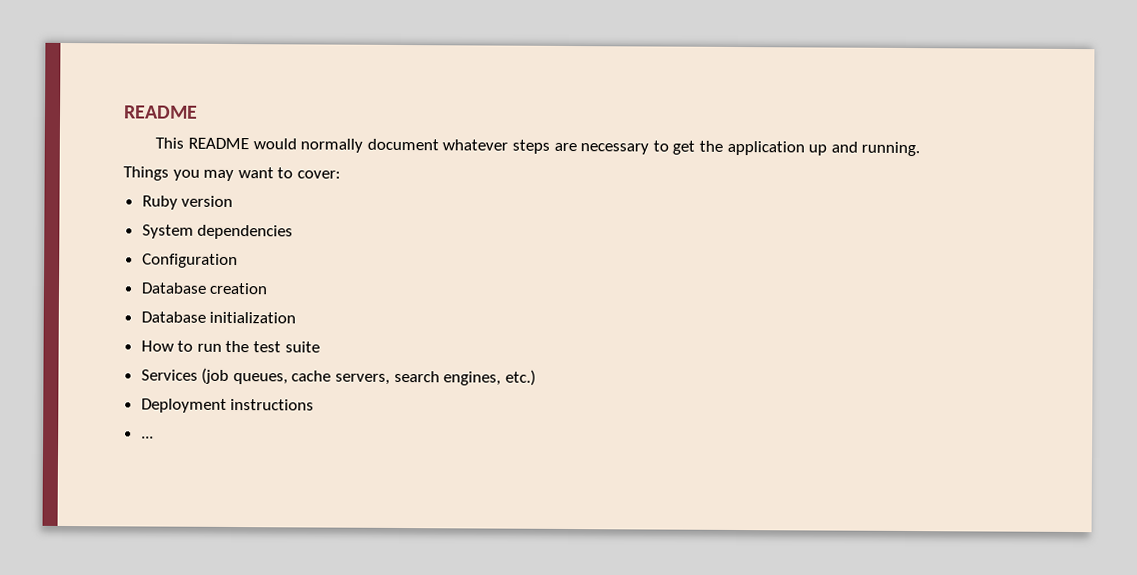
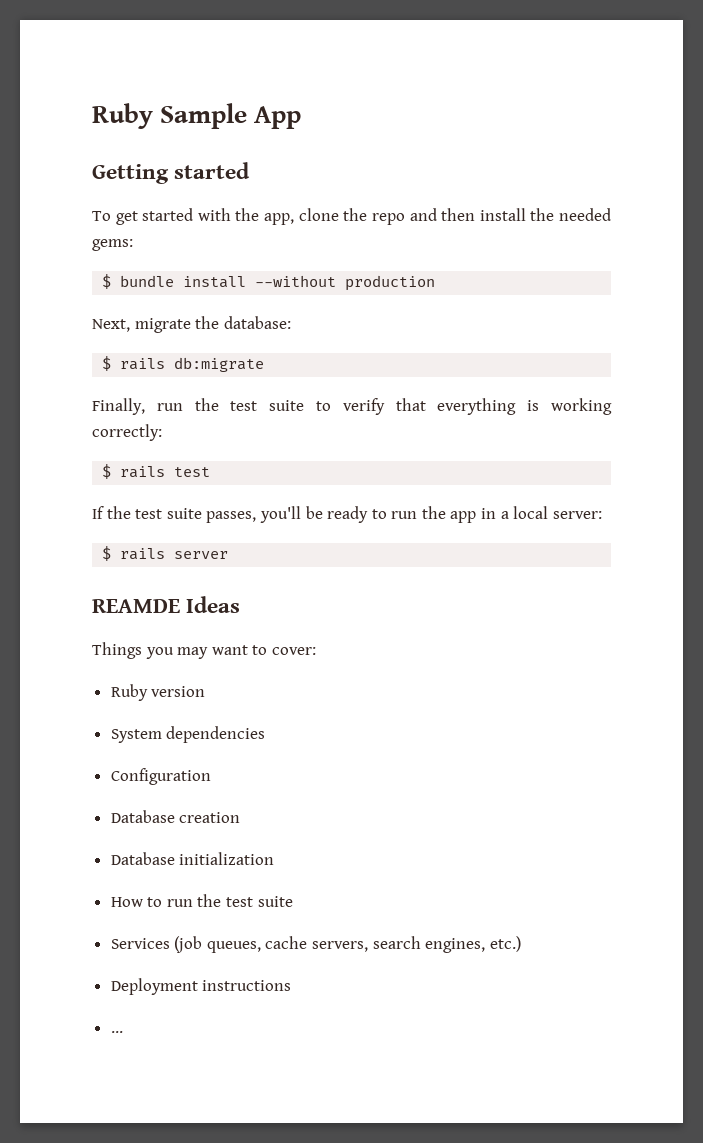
[123,105,198,119] [155,137,921,157] README // This README would normally document whatever steps are necessary to get the application up and running. -> [92,103,302,129] [92,162,251,184] [92,208,611,225] [92,239,133,251] [102,274,436,291] [92,316,291,333] [102,356,265,372] [92,398,612,415] [92,424,162,441] [102,464,211,479] [92,506,602,523] [102,546,229,561] [92,596,241,613] Ruby Sample App // Getting started // To get started with the app, clone the repo and then install the needed gems: // $ bundle install --without production // Next, migrate the database: // $ rails db:migrate // Finally, run the test suite to verify that everything is working correctly: // $ rails test // If the test suite passes, you'll be ready to run the app in a local server: // $ rails server // REAMDE Ideas

